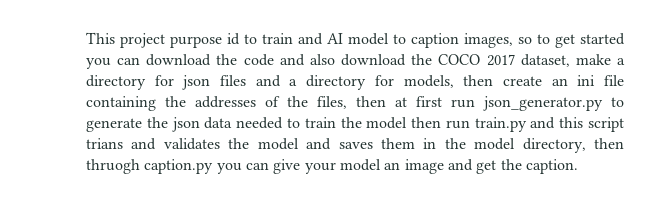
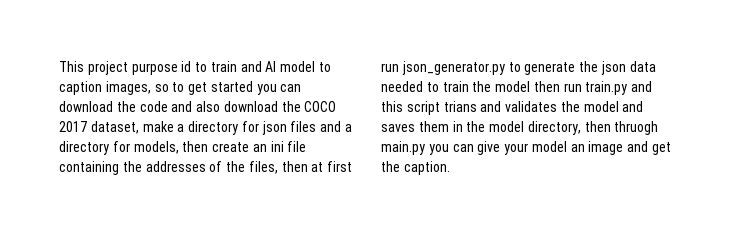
[144,159,214,174] caption.py -> [381,141,425,155] main.py

